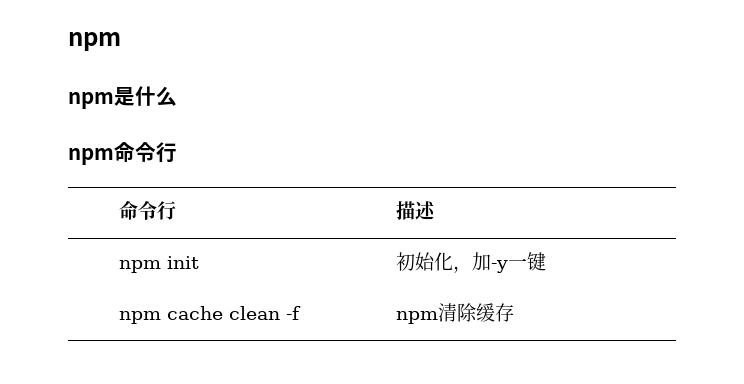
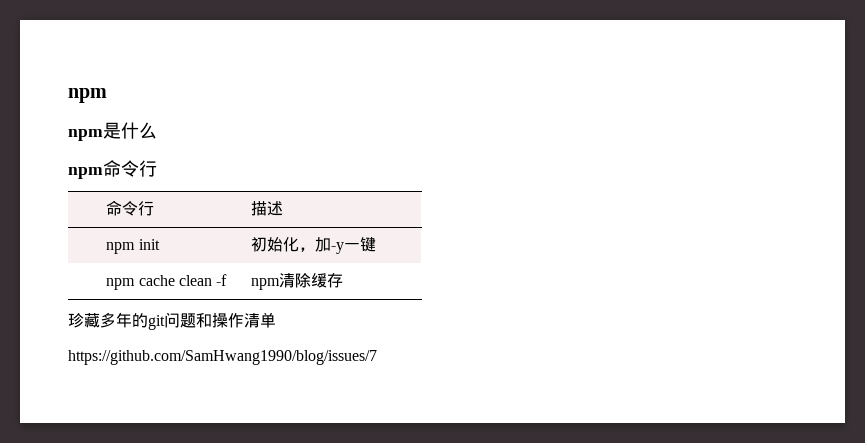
(515, 312) none -> [68,312,276,330] [68,350,377,365] // 珍藏多年的git问题和操作清单 // https://github.com/SamHwang1990/blog/issues/7

